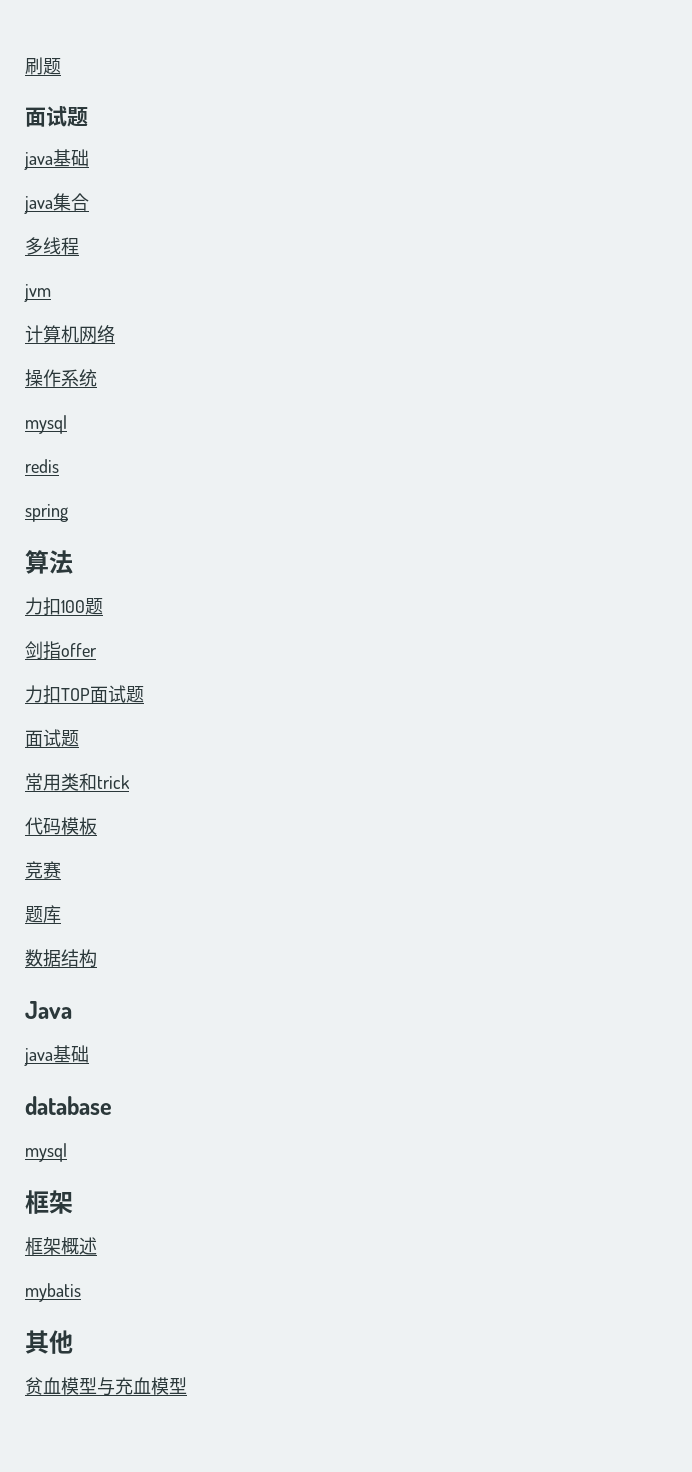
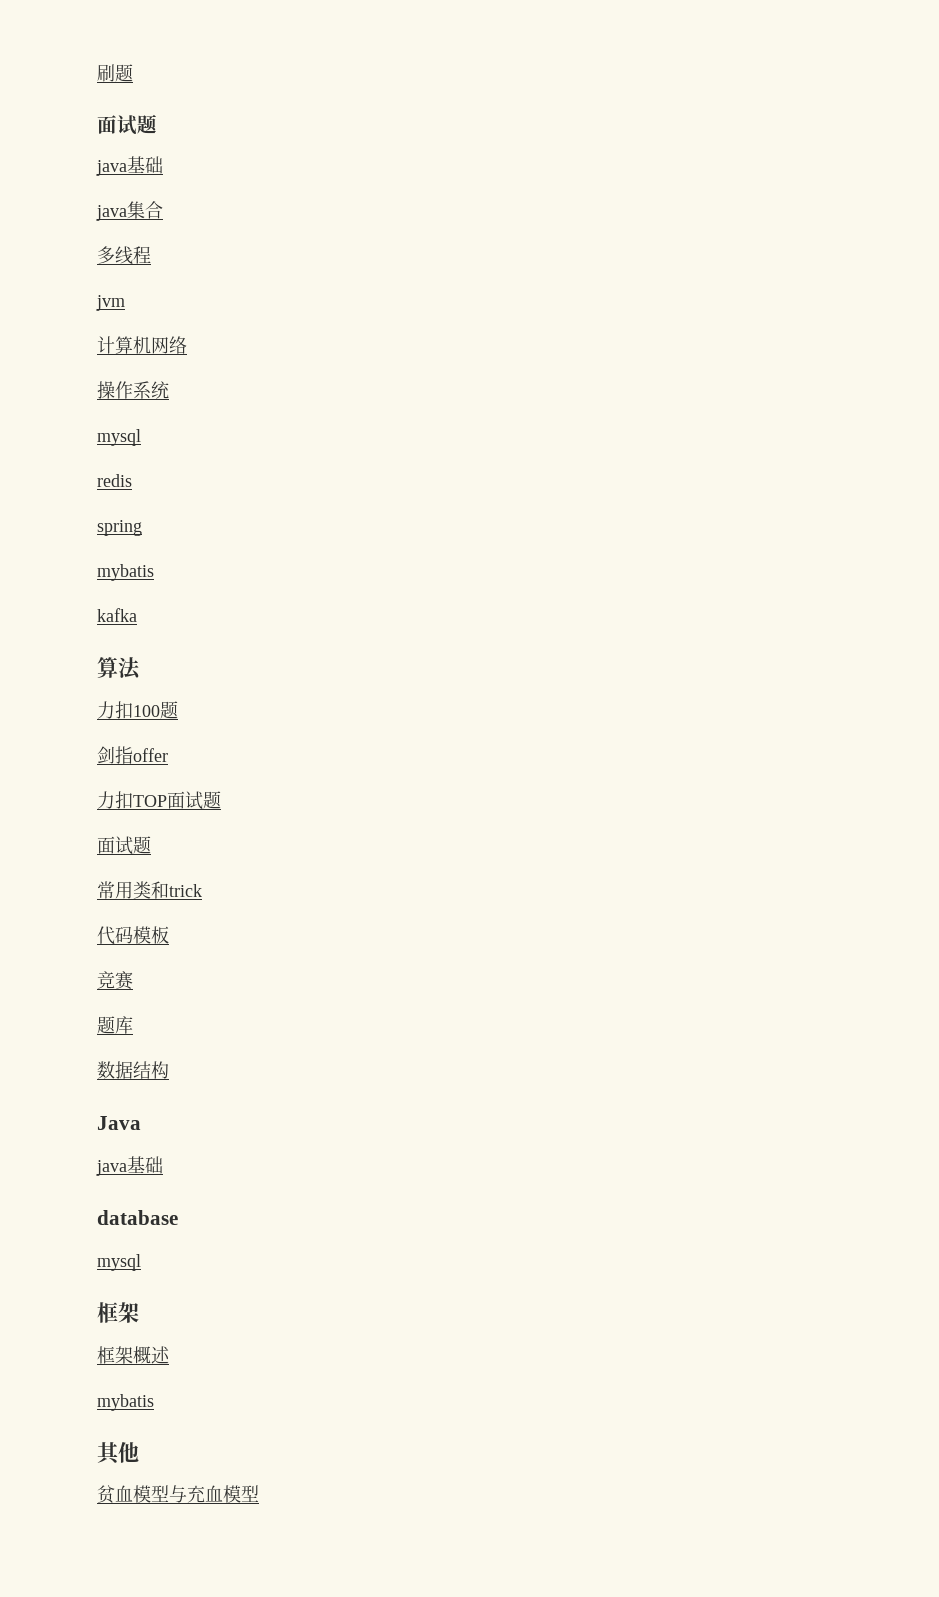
(68, 513) none -> [97,564,154,581] [97,608,137,622] // mybatis // kafka

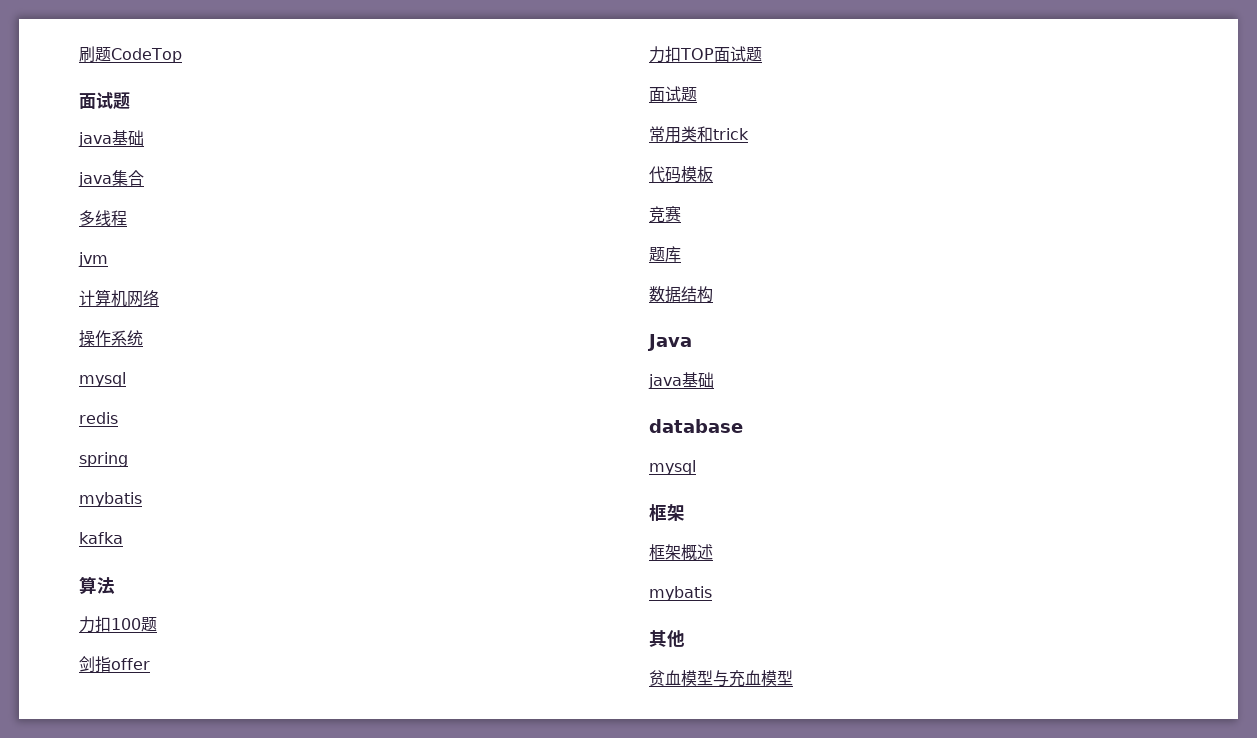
(133, 73) none -> [111,48,182,63] CodeTop

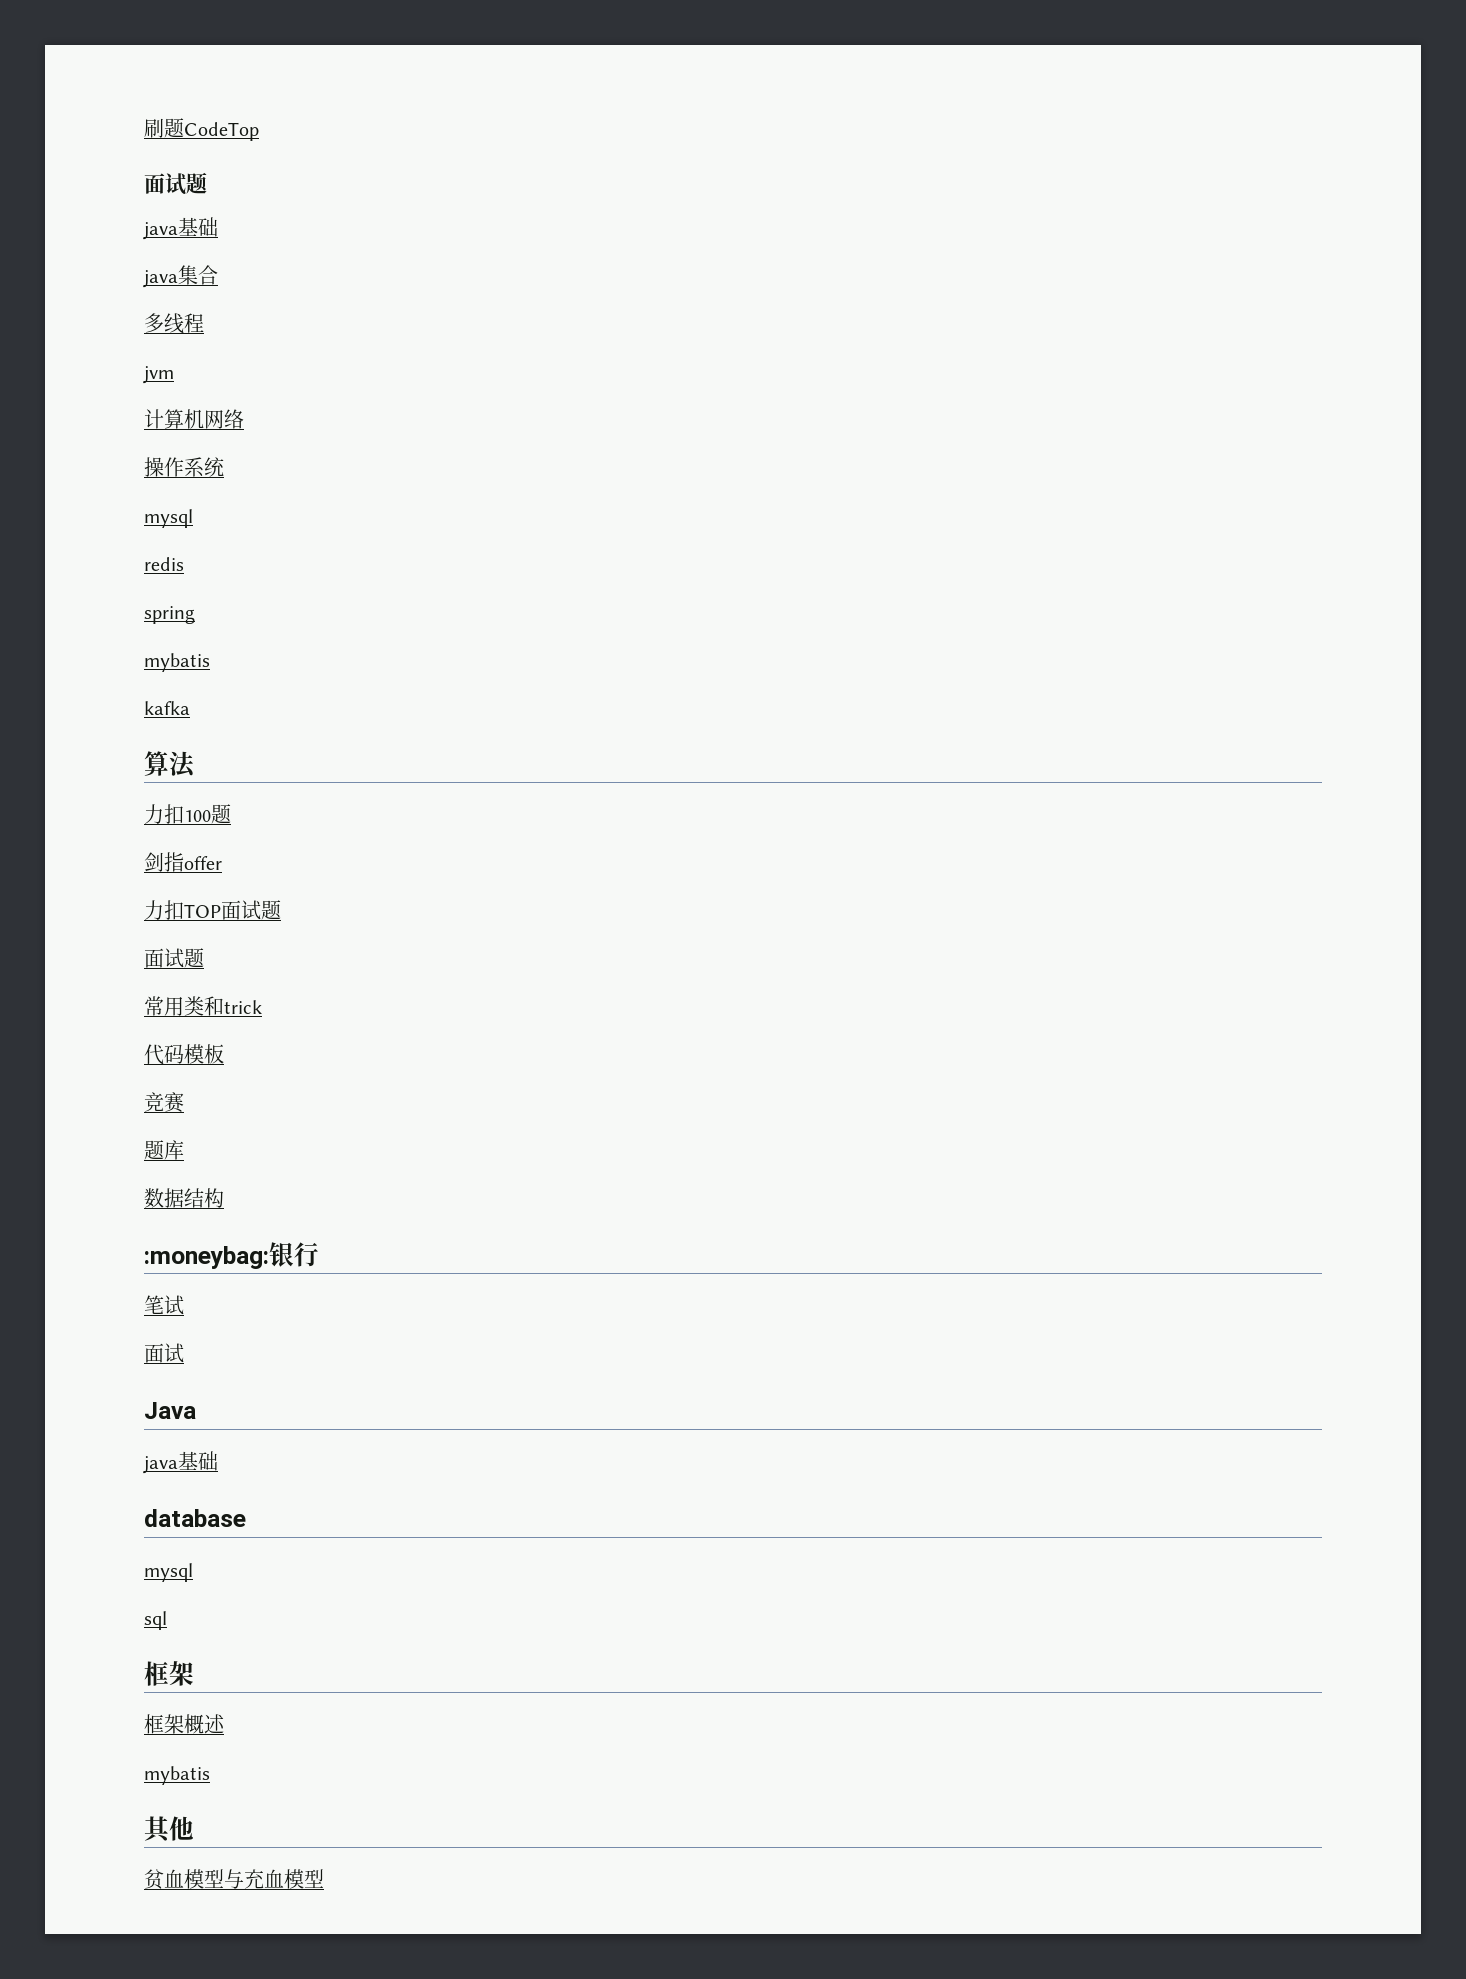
(713, 294) none -> [144,1242,319,1269] [144,1295,184,1315] [144,1343,184,1363] // :moneybag:银行 // 笔试 // 面试
(696, 467) none -> [144,1611,167,1630] // sql

